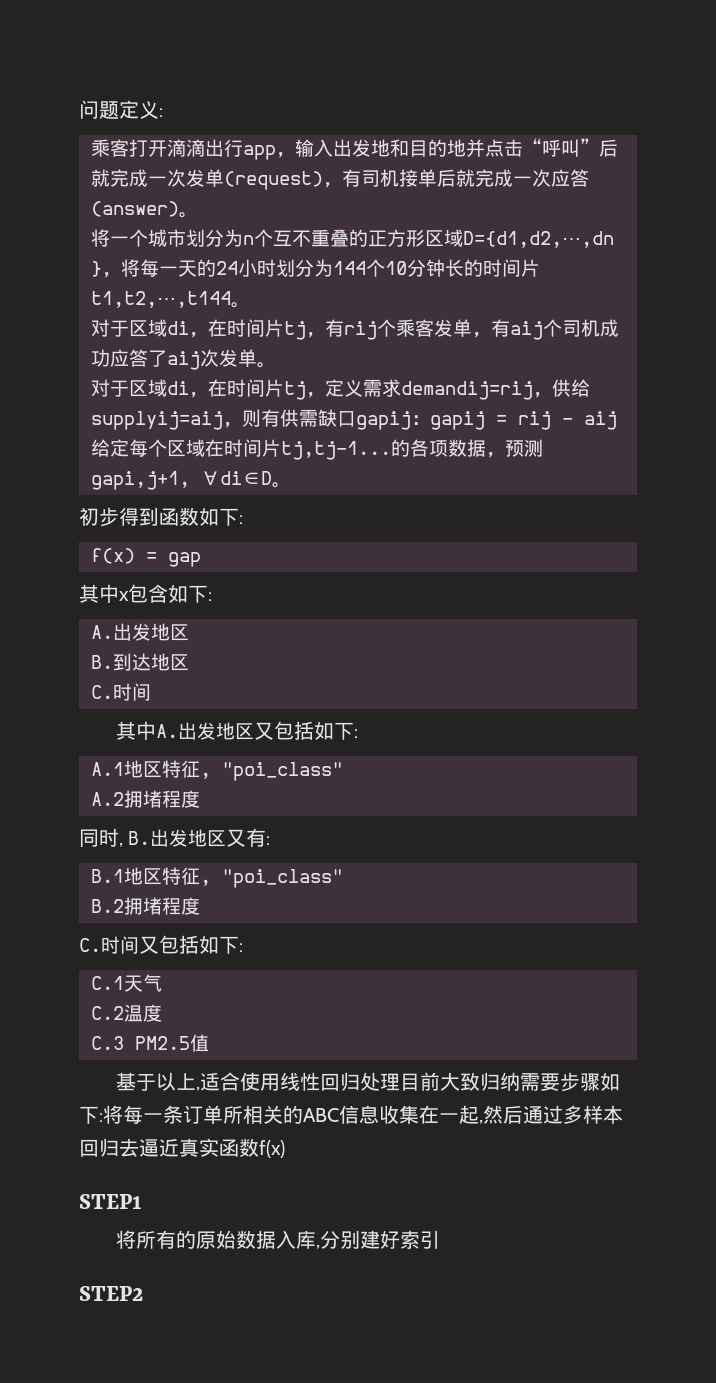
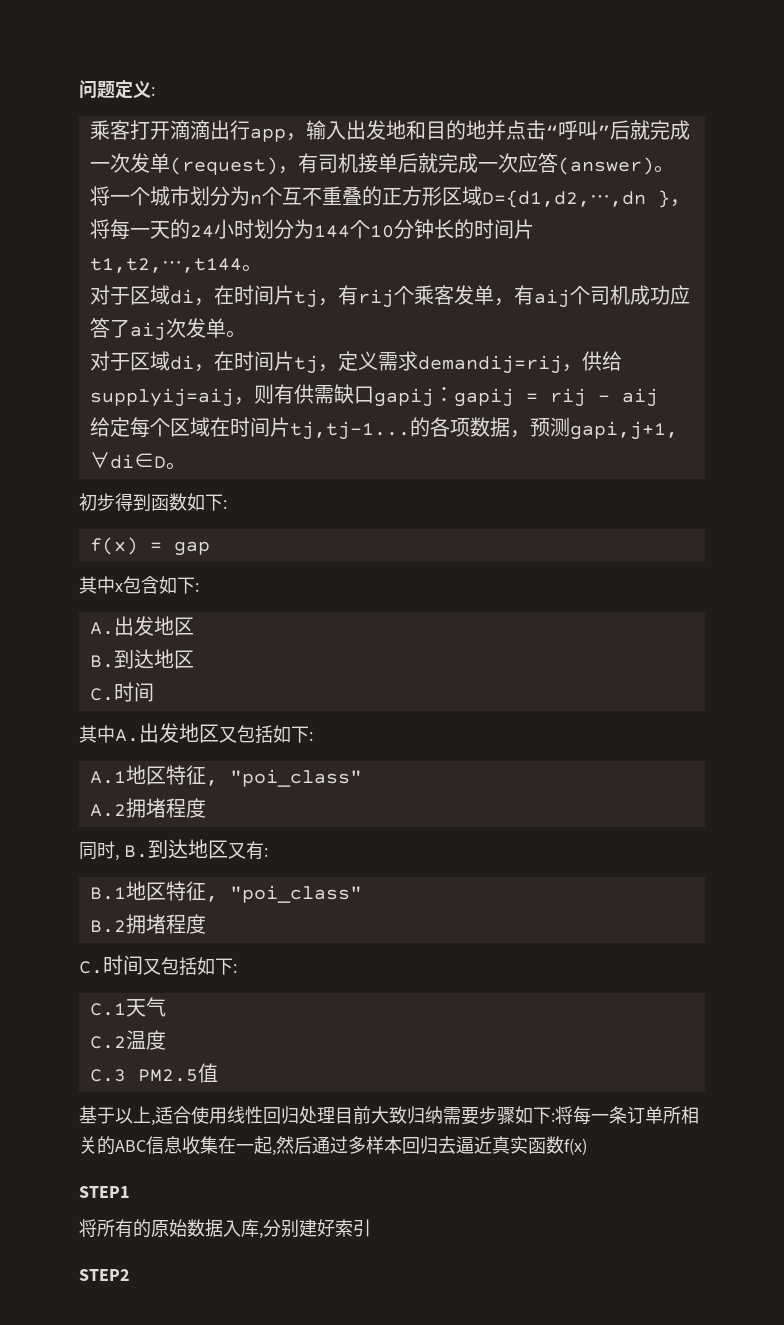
[150,829,189,847] 出发 -> [147,839,188,859] 到达

